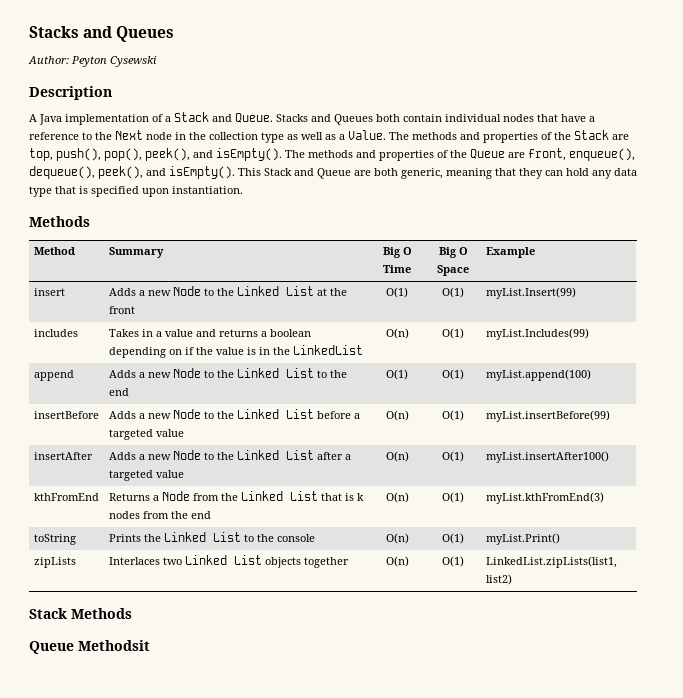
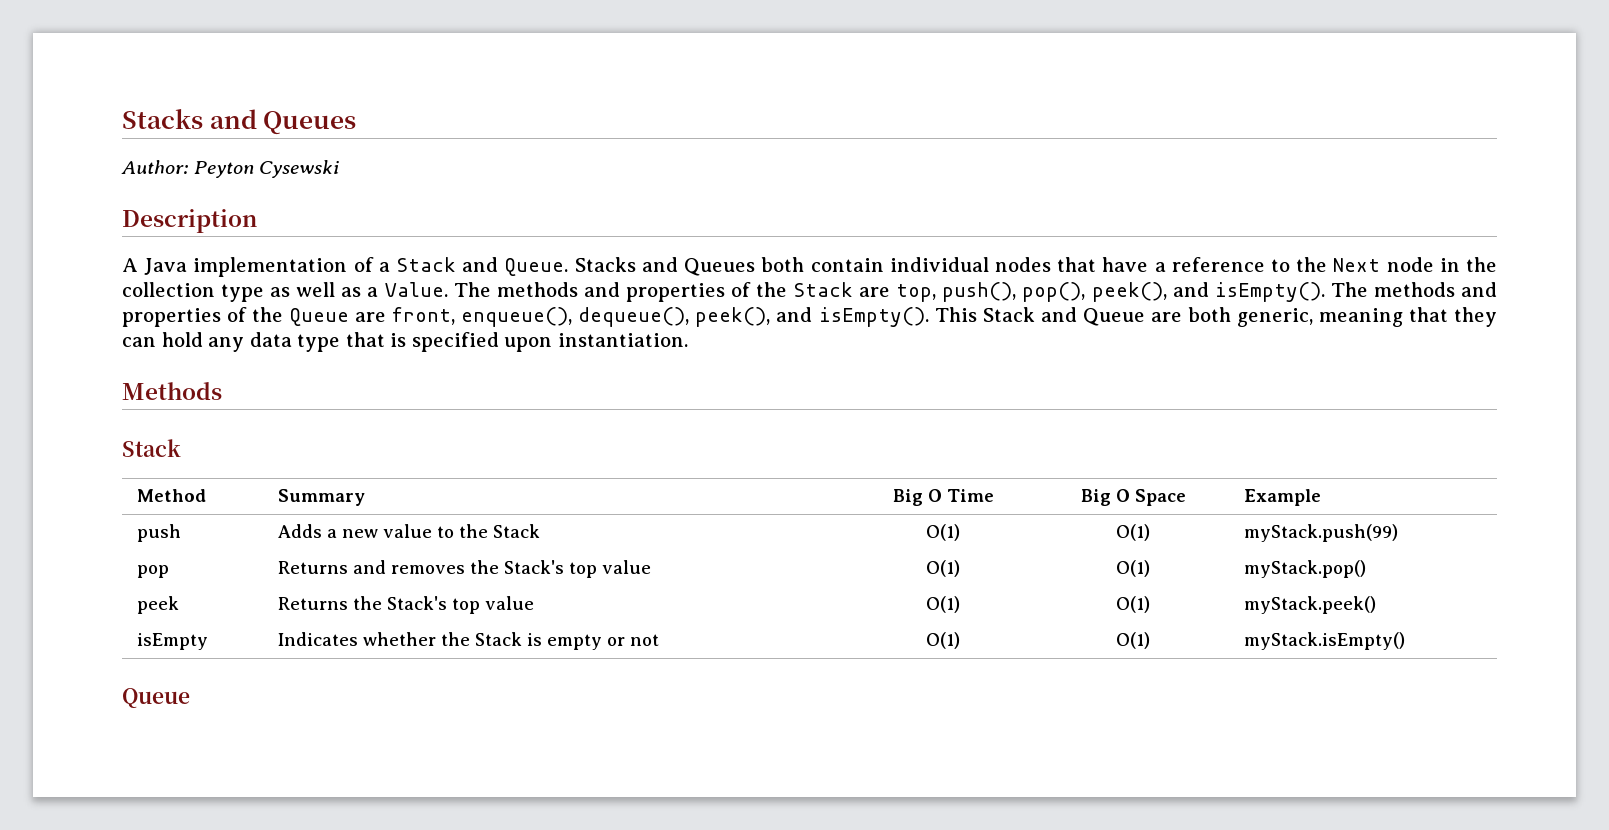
(90, 221) none -> [122,439,181,457] // Stack
[33,288,65,296] [108,286,347,296] [108,306,135,314] [386,287,408,298] [442,287,464,298] [485,287,576,299] [33,329,78,337] [108,329,311,337] [108,345,363,358] [385,328,409,339] [442,328,464,339] [485,328,589,340] [33,370,74,381] [108,368,347,378] [108,388,129,396] [386,369,408,380] [442,369,464,380] [485,369,591,381] [33,411,99,419] [108,409,360,419] [108,429,184,440] [385,410,409,421] [442,410,464,421] [485,410,610,422] [33,452,93,460] [108,450,351,460] [108,470,184,481] [385,451,409,462] [442,451,464,462] [485,451,609,463] [33,493,99,501] [108,491,364,501] [108,511,211,519] [385,492,409,503] [442,492,464,503] [485,492,604,504] [33,534,76,545] [108,532,315,542] [385,533,409,544] [442,533,464,544] [485,533,560,545] [33,557,76,568] [108,555,349,568] [385,556,409,567] [442,556,464,567] [485,556,617,568] [485,574,512,585] [29,608,132,619] [29,640,150,654] insert | Adds a new Node to the Linked List at the front | O(1) | O(1) | myList.Insert(99) // includes | Takes in a value and returns a boolean depending on if the value is in the LinkedList | O(n) | O(1) | myList.Includes(99) // append | Adds a new Node to the Linked List to the end | O(1) | O(1) | myList.append(100) // insertBefore | Adds a new Node to the Linked List before a targeted value | O(n) | O(1) | myList.insertBefore(99) // insertAfter | Adds a new Node to the Linked List after a targeted value | O(n) | O(1) | myList.insertAfter100() // kthFromEnd | Returns a Node from the Linked List that is k nodes from the end | O(n) | O(1) | myList.kthFromEnd(3) // toString | Prints the Linked List to the console | O(n) | O(1) | myList.Print() // zipLists | Interlaces two Linked List objects together | O(n) | O(1) | LinkedList.zipLists(list1, list2) // Stack Methods // Queue Methodsit -> [136,524,181,542] [277,524,540,538] [926,524,960,541] [1116,524,1150,541] [1243,524,1398,542] [136,565,169,578] [277,560,651,578] [926,560,960,577] [1116,560,1150,577] [1243,560,1366,578] [136,596,179,614] [277,596,534,614] [926,596,960,613] [1116,596,1150,613] [1243,596,1376,614] [136,633,208,650] [277,632,659,650] [926,632,960,649] [1116,632,1150,649] [1243,632,1405,650] [122,688,190,708] push | Adds a new value to the Stack | O(1) | O(1) | myStack.push(99) // pop | Returns and removes the Stack's top value | O(1) | O(1) | myStack.pop() // peek | Returns the Stack's top value | O(1) | O(1) | myStack.peek() // isEmpty | Indicates whether the Stack is empty or not | O(1) | O(1) | myStack.isEmpty() // Queue

